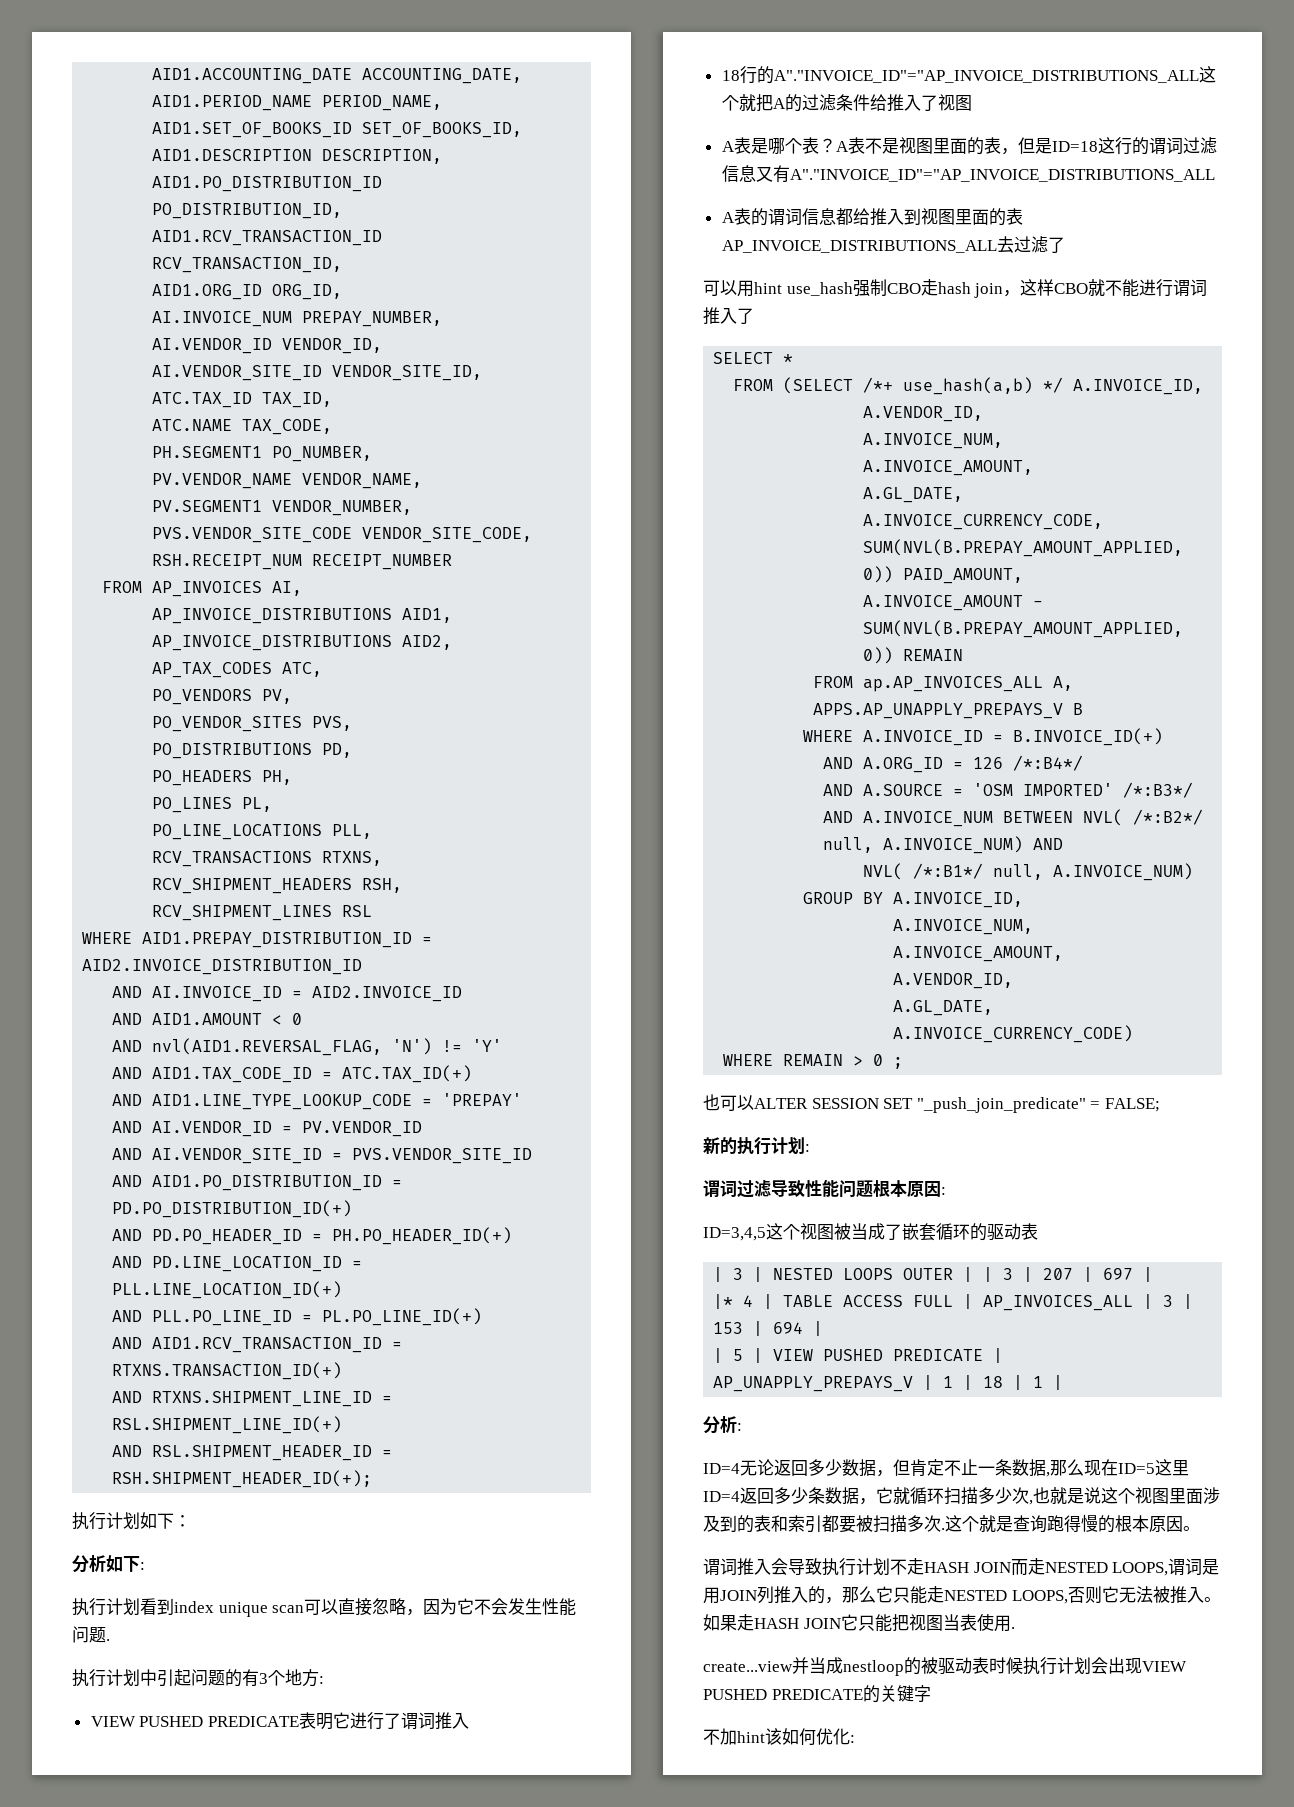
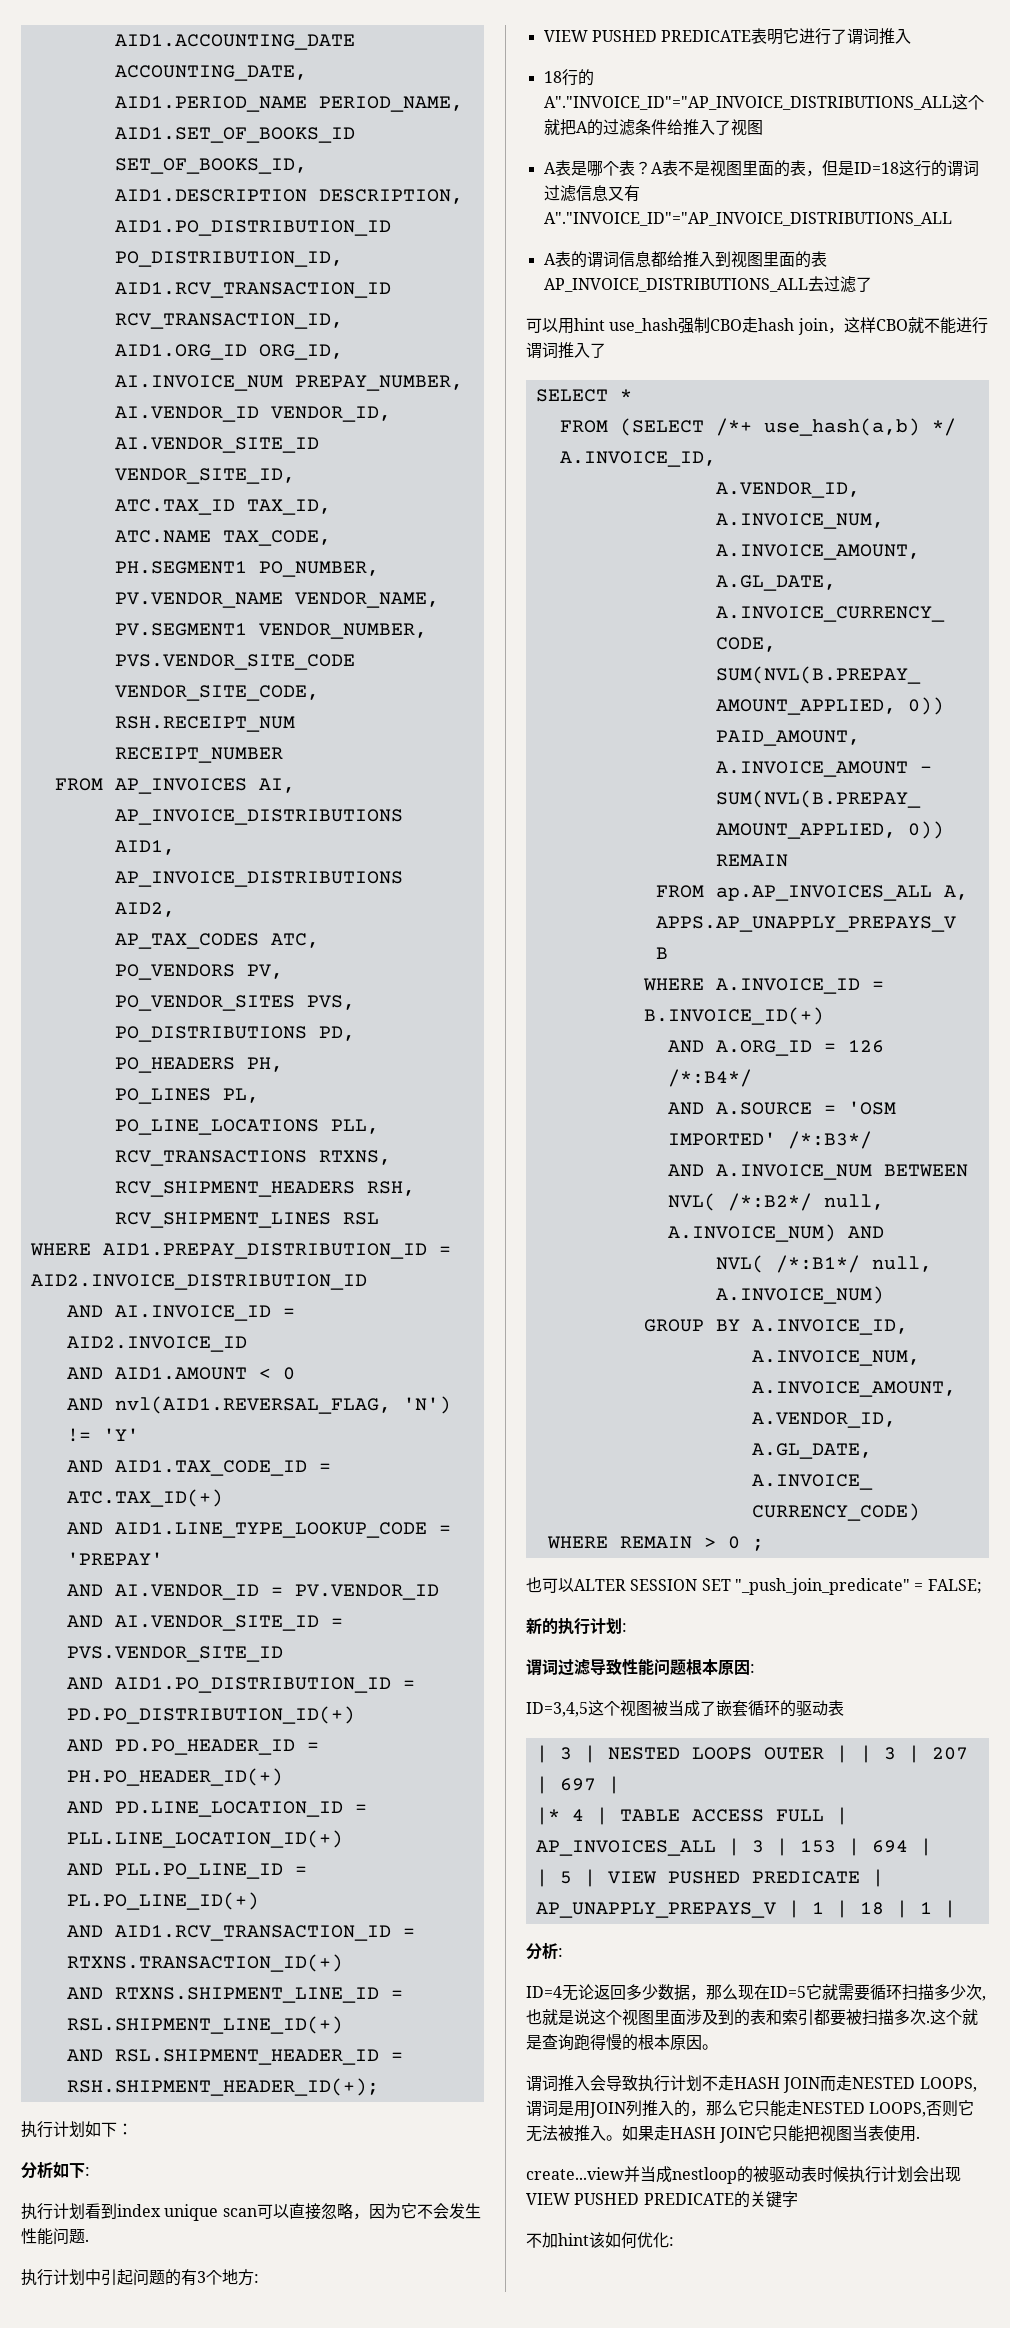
[893,1459,1189,1477] [703,1487,910,1505] 但肯定不止一条数据,那么现在ID=5这里ID=4返回多少条数据，它就 -> [706,1984,870,2001] 那么现在ID=5它就需要

